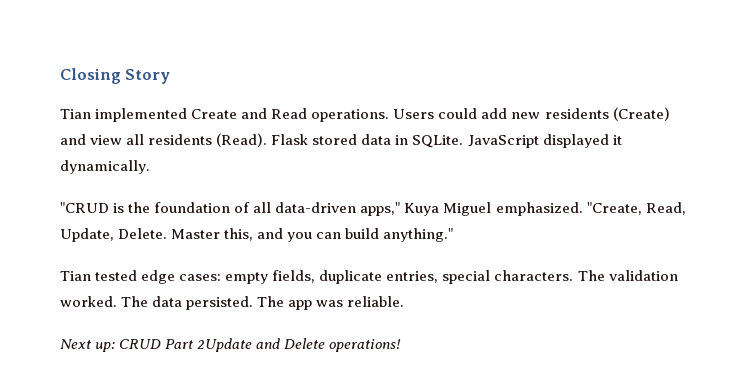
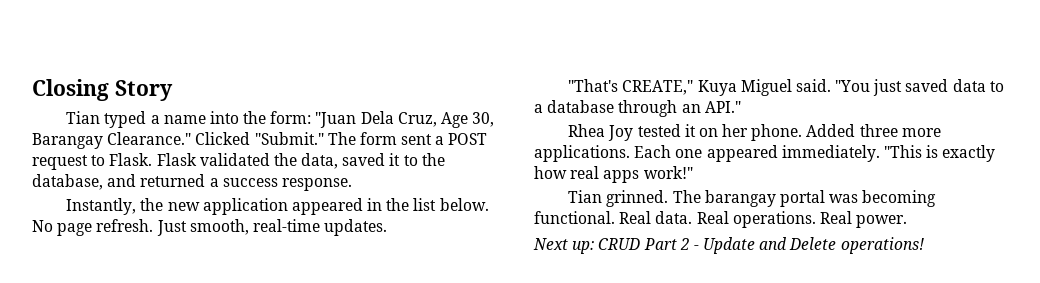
[95,107,670,122] [60,133,622,148] [60,160,150,174] [60,202,686,216] [60,228,454,242] [60,270,678,284] [60,296,405,310] implemented Create and Read operations. Users could add new residents (Create) and view all residents (Read). Flask stored data in SQLite. JavaScript displayed it dynamically. // "CRUD is the foundation of all data-driven apps," Kuya Miguel emphasized. "Create, Read, Update, Delete. Master this, and you can build anything." // Tian tested edge cases: empty fields, duplicate entries, special characters. The validation worked. The data persisted. The app was reliable. -> [104,111,495,128] [32,132,488,149] [32,153,445,170] [32,174,352,191] [66,198,489,215] [32,219,388,236] [568,79,1004,96] [534,100,741,117] [568,124,941,141] [534,145,996,162] [534,166,693,183] [568,190,937,207] [534,211,908,228] typed a name into the form: "Juan Dela Cruz, Age 30, Barangay Clearance." Clicked "Submit." The form sent a POST request to Flask. Flask validated the data, saved it to the database, and returned a success response. // Instantly, the new application appeared in the list below. No page refresh. Just smooth, real-time updates. // "That's CREATE," Kuya Miguel said. "You just saved data to a database through an API." // Rhea Joy tested it on her phone. Added three more applications. Each one appeared immediately. "This is exactly how real apps work!" // Tian grinned. The barangay portal was becoming functional. Real data. Real operations. Real power.
[197,338,253,352] 2Update -> [679,237,756,254] 2 - Update

